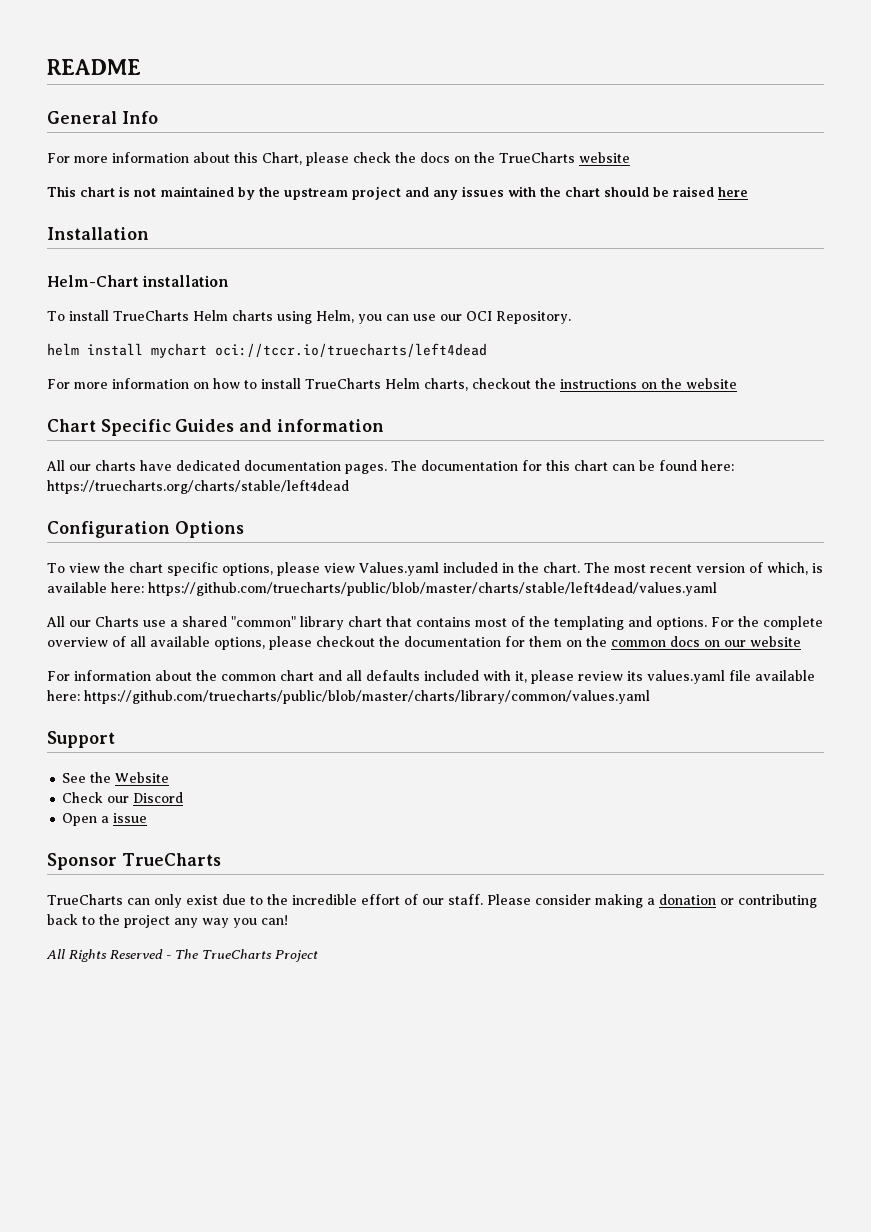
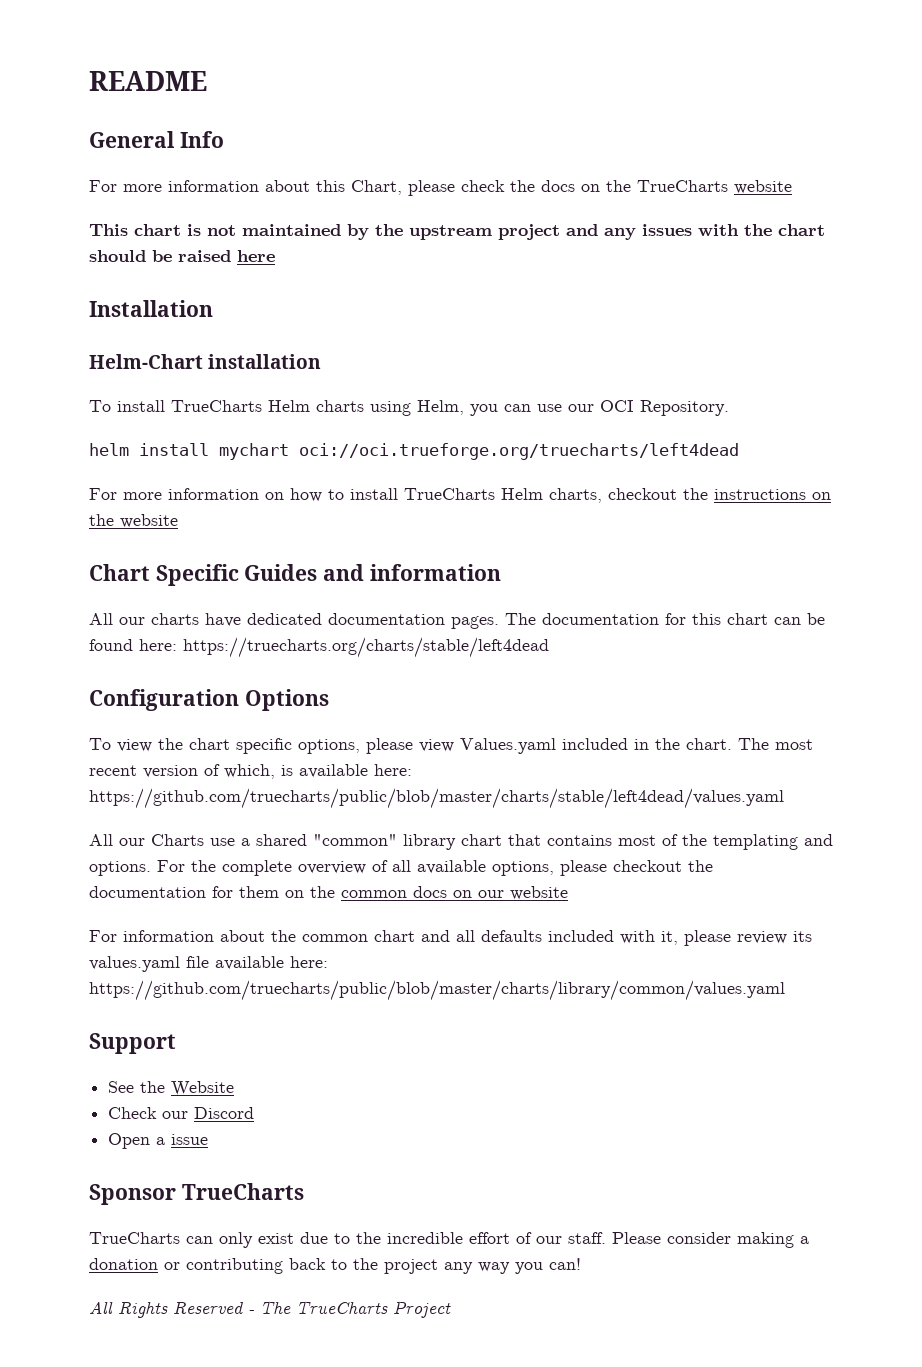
[215,343,487,357] oci://tccr.io/truecharts/left4dead -> [299,443,739,460] oci://oci.trueforge.org/truecharts/left4dead

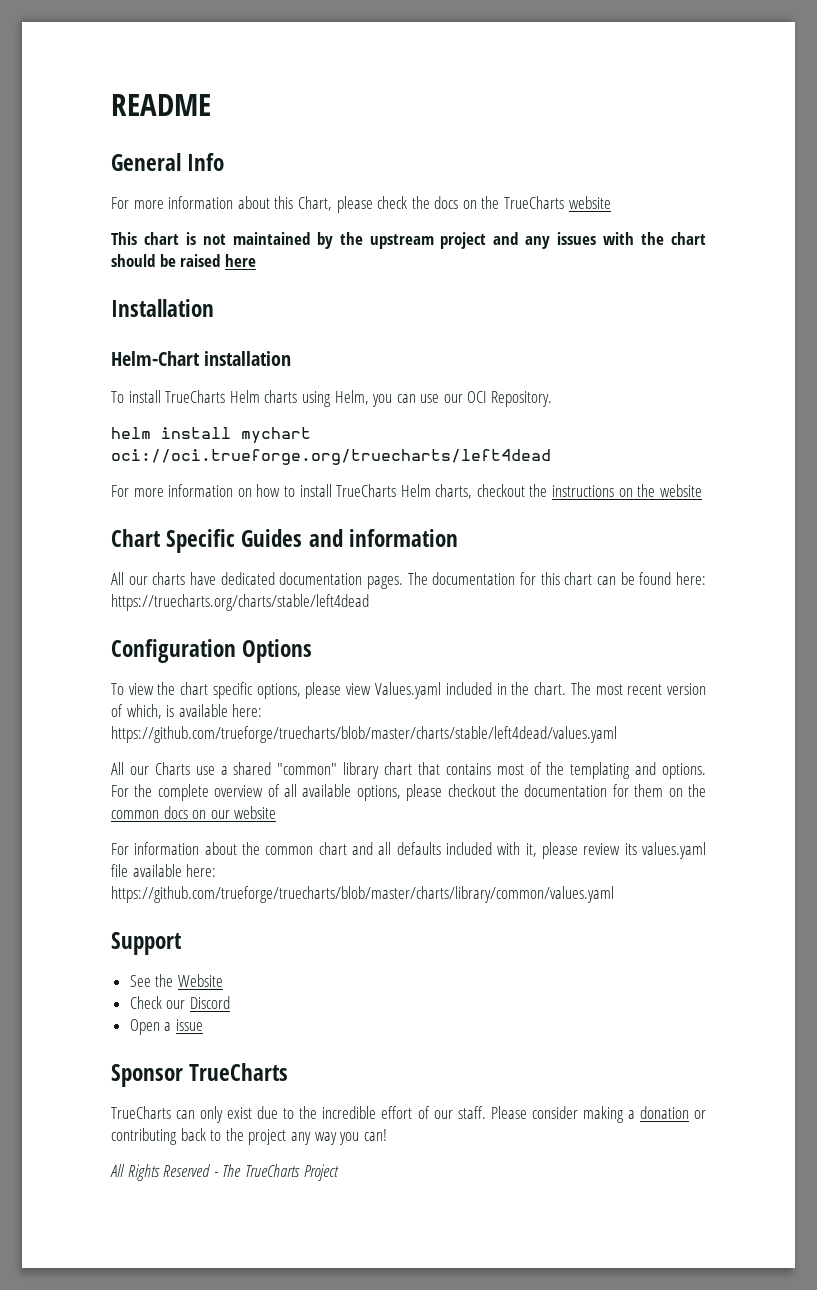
[89,788,784,809] https://github.com/truecharts/public/blob/master/charts/stable/left4dead/values.yaml -> [111,726,617,743] https://github.com/trueforge/truecharts/blob/master/charts/stable/left4dead/values.yaml
[89,980,785,1001] https://github.com/truecharts/public/blob/master/charts/library/common/values.yaml -> [111,886,614,903] https://github.com/trueforge/truecharts/blob/master/charts/library/common/values.yaml

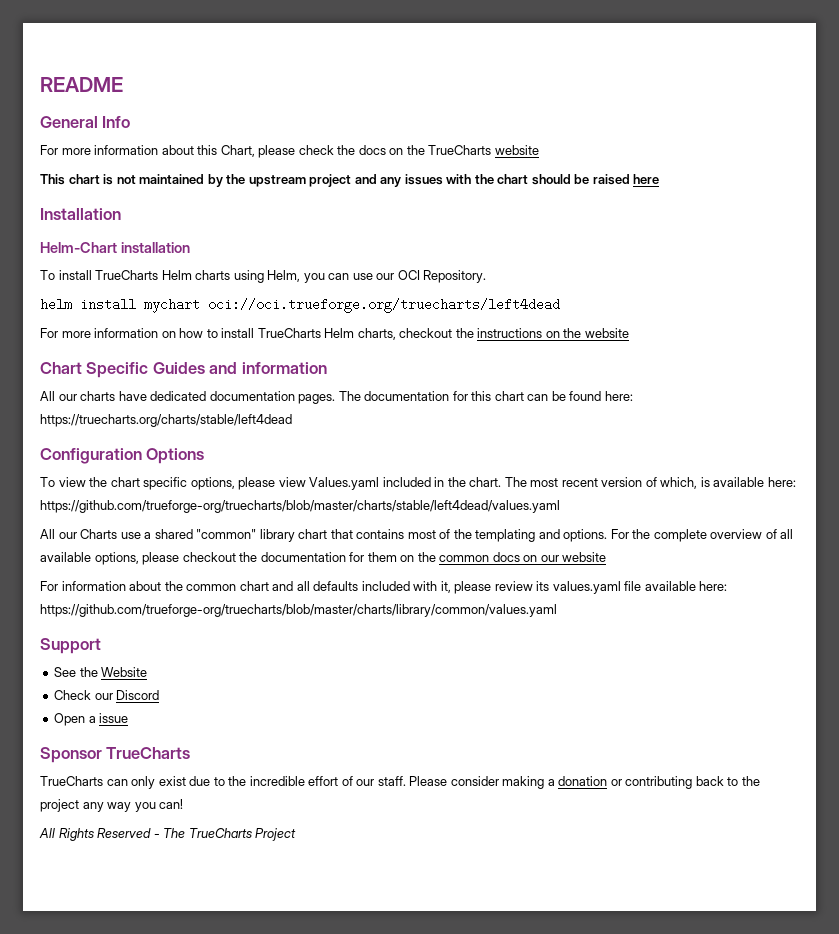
[111,726,617,743] https://github.com/trueforge/truecharts/blob/master/charts/stable/left4dead/values.yaml -> [40,500,560,513] https://github.com/trueforge-org/truecharts/blob/master/charts/stable/left4dead/values.yaml
[111,886,614,903] https://github.com/trueforge/truecharts/blob/master/charts/library/common/values.yaml -> [40,604,557,617] https://github.com/trueforge-org/truecharts/blob/master/charts/library/common/values.yaml

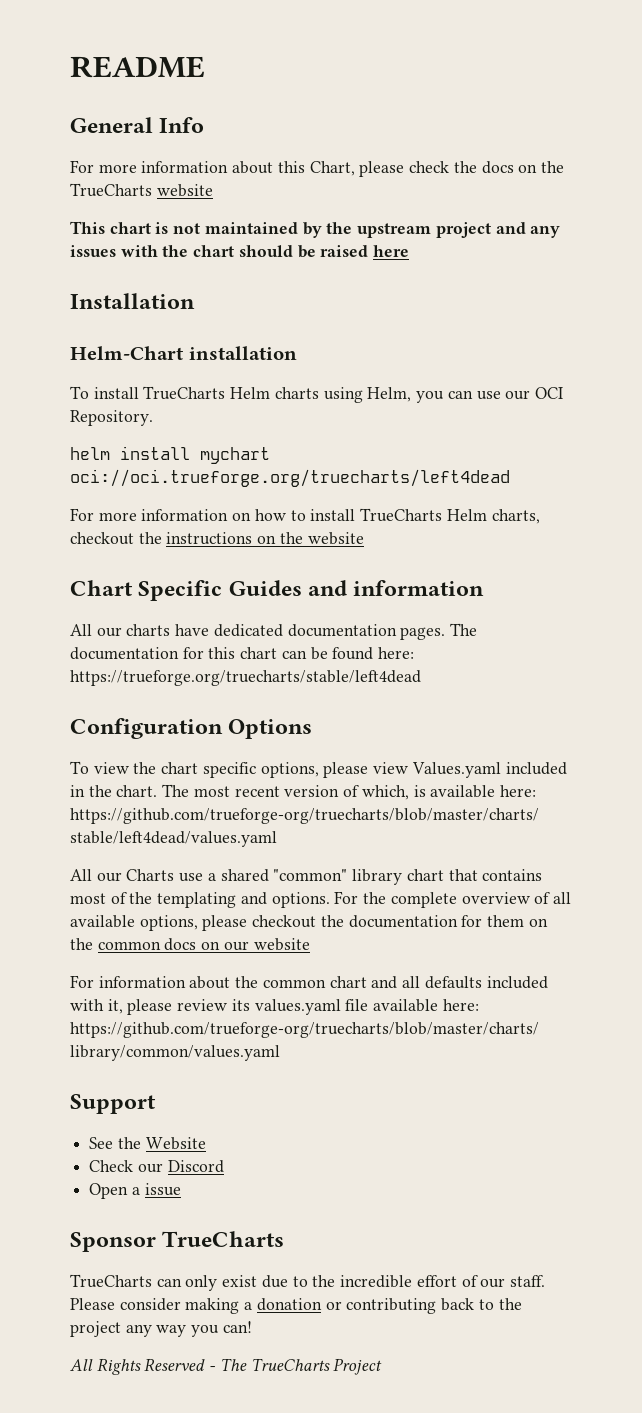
[40,414,292,427] https://truecharts.org/charts/stable/left4dead -> [70,670,421,686] https://trueforge.org/truecharts/stable/left4dead

